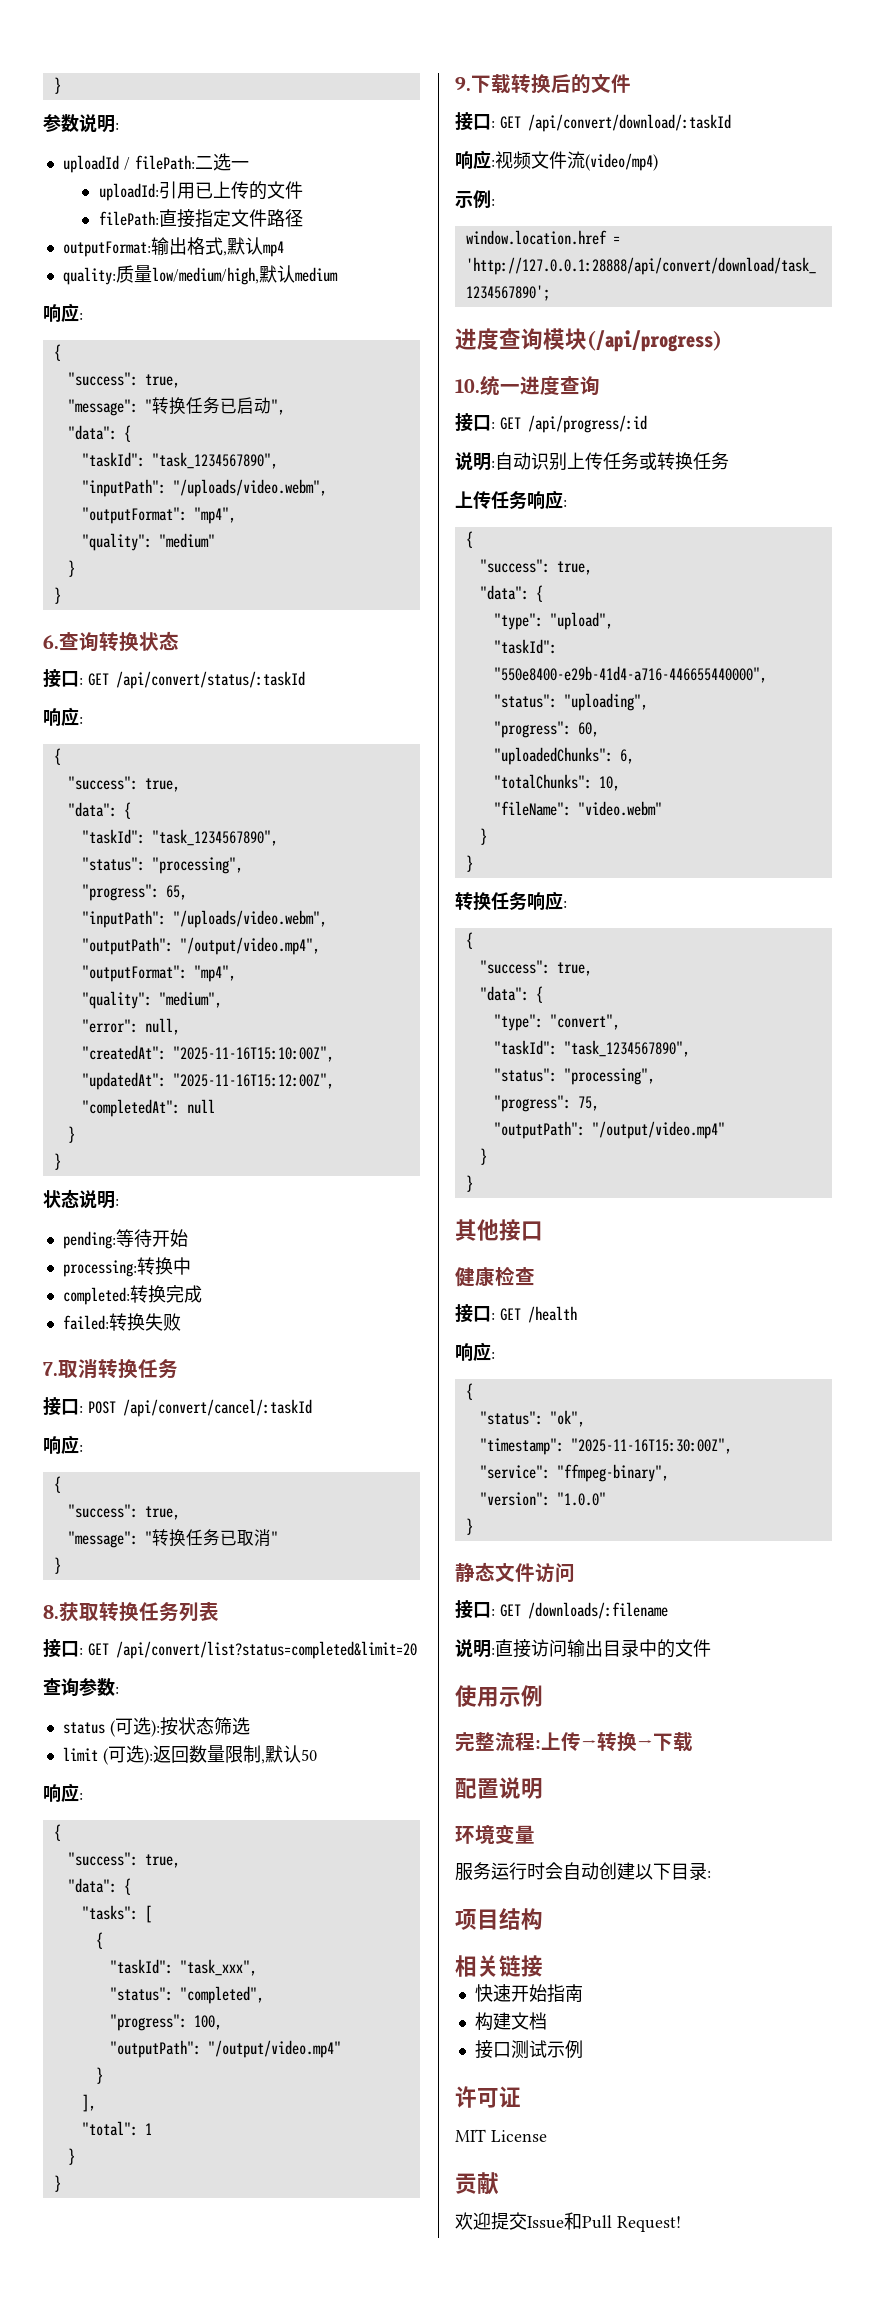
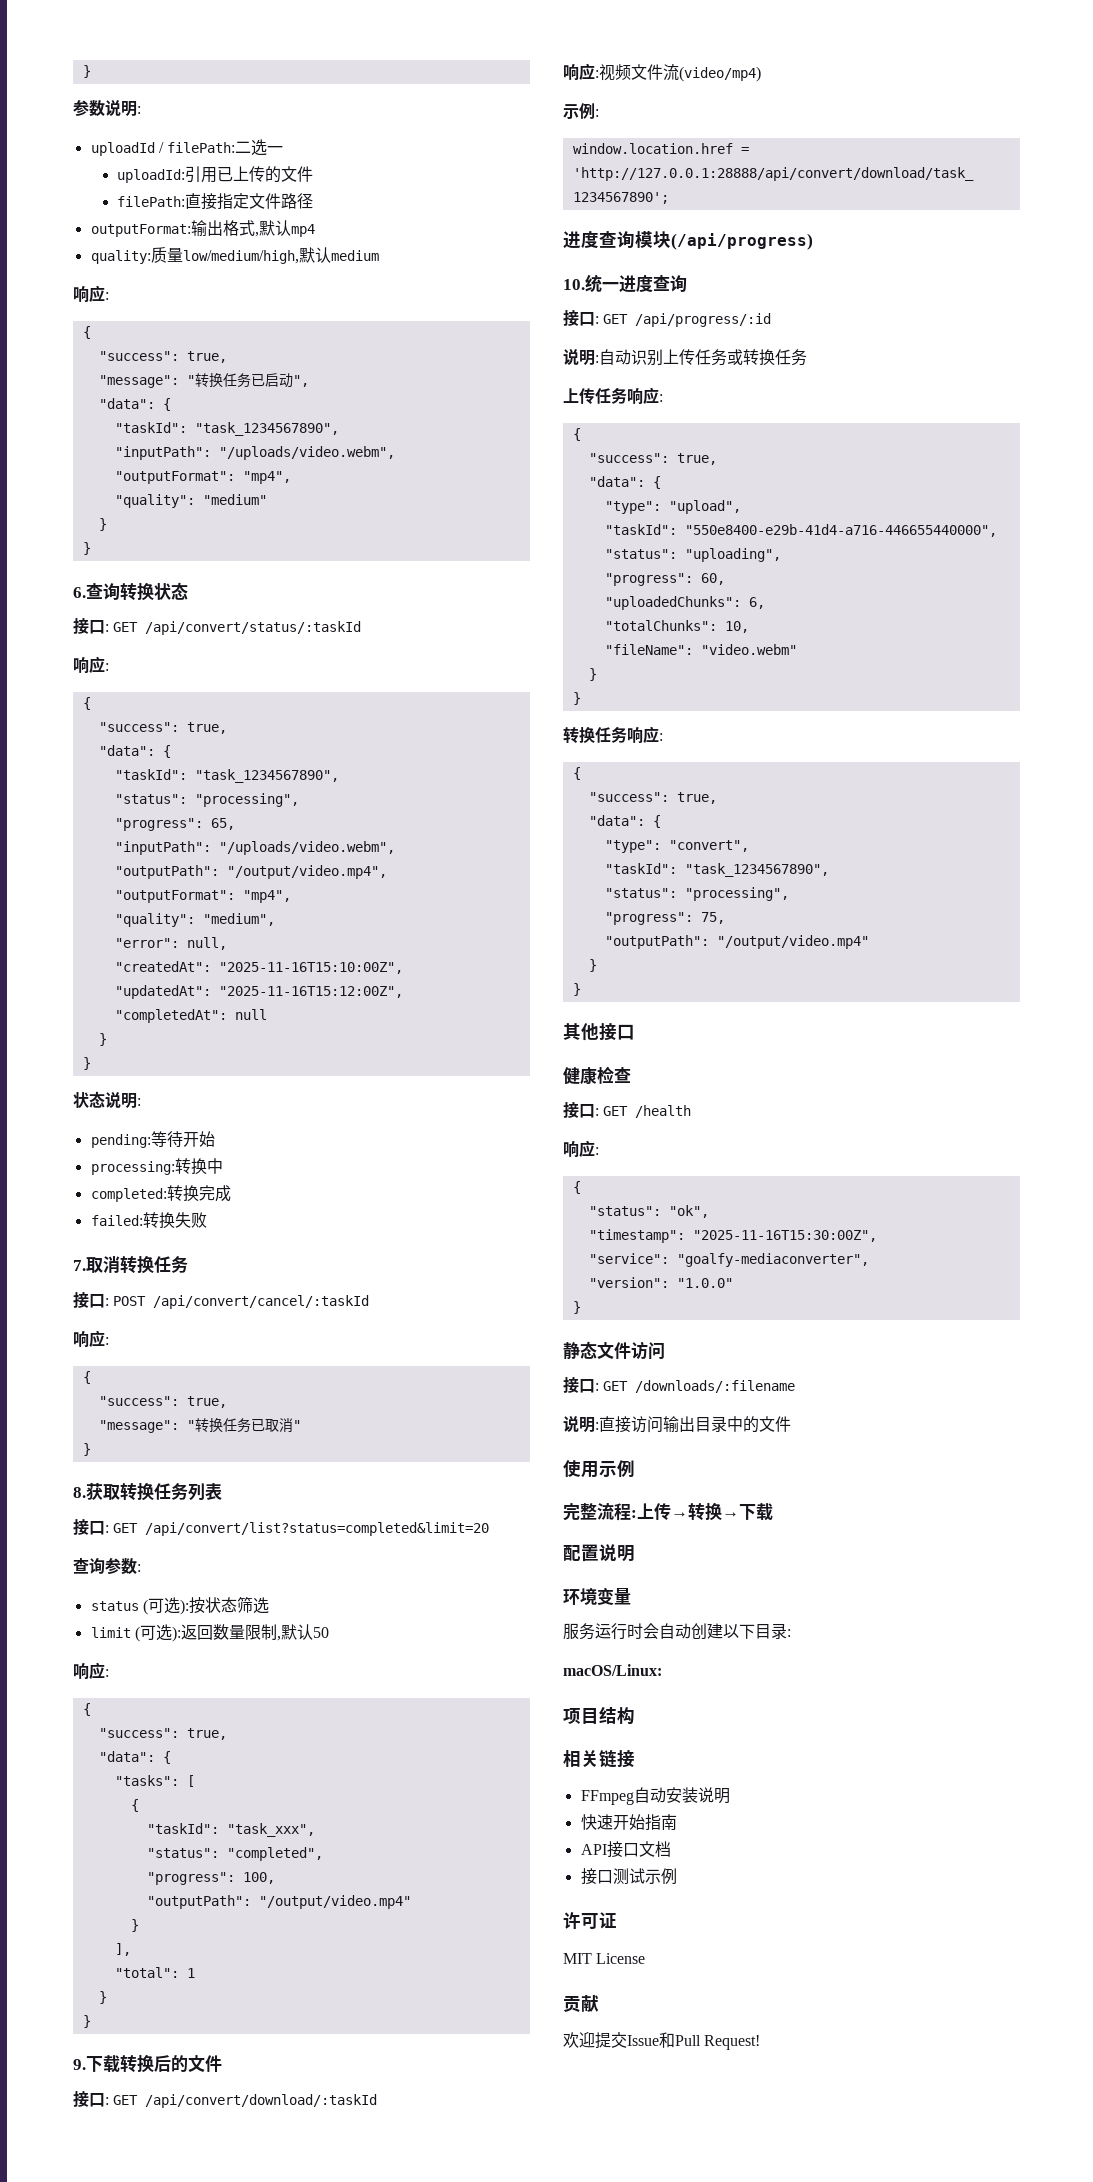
[556,1464,669,1482] "ffmpeg-binary", -> [676,1253,869,1267] "goalfy-mediaconverter",
(711, 1874) none -> [563,1664,662,1676] // macOS/Linux:
(543, 1966) none -> [580,1787,730,1805] // FFmpeg自动安装说明
[474,2012,511,2031] 构建 -> [580,1841,639,1858] API接口

